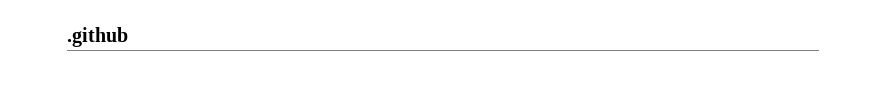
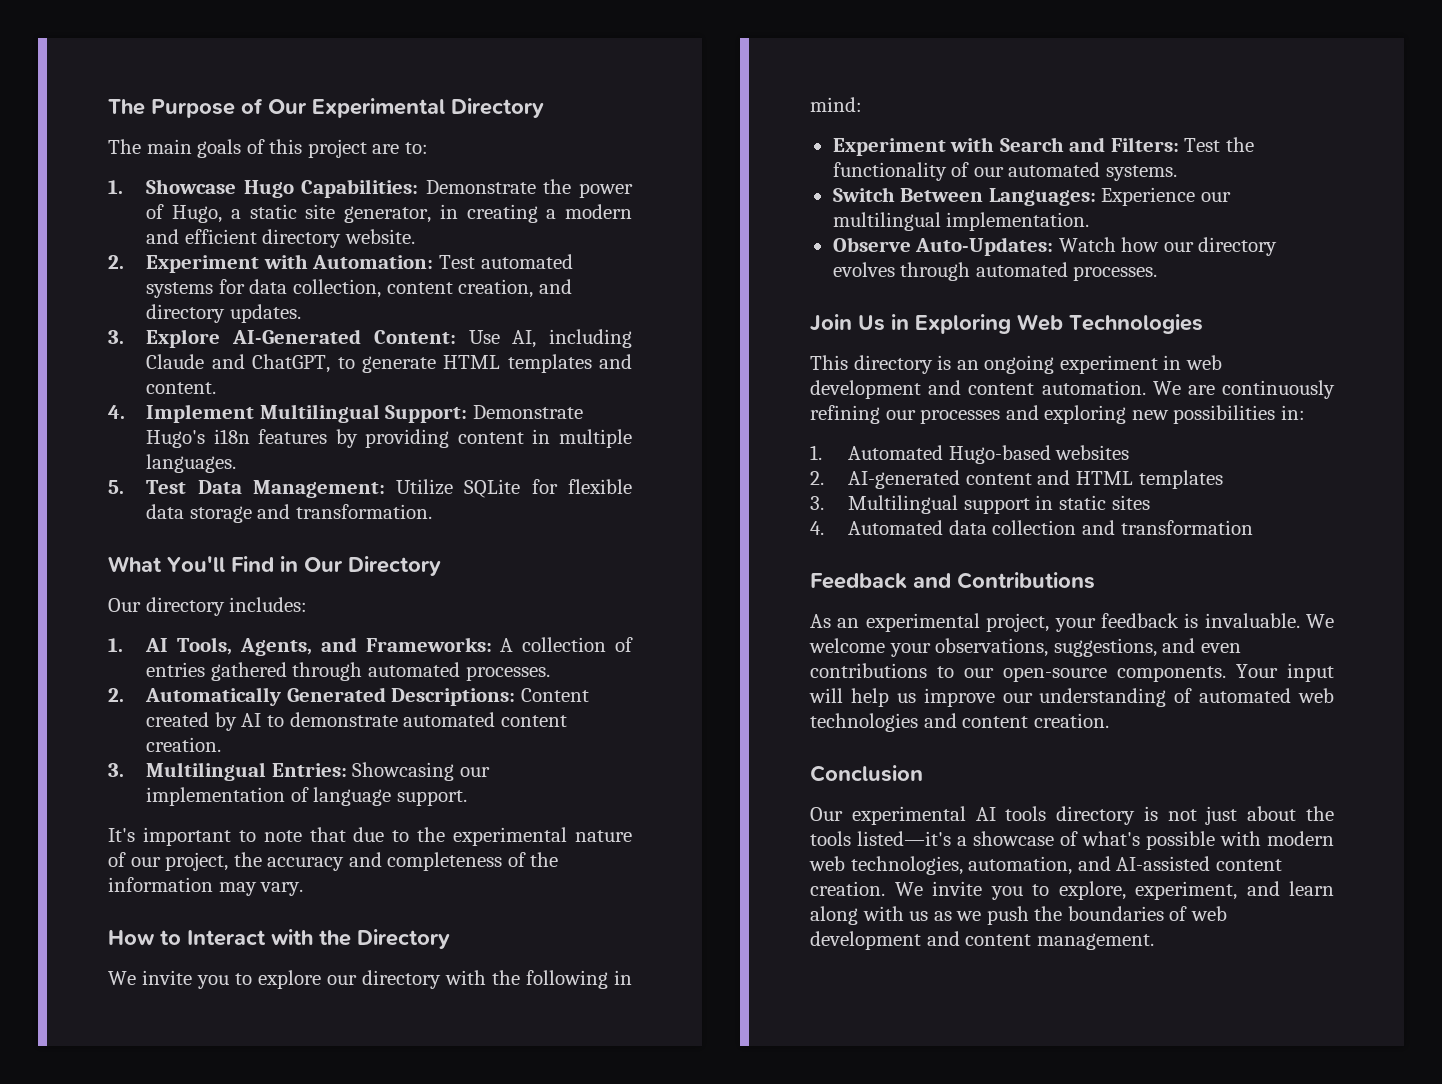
[67,27,128,47] .github -> [108,98,544,118] [108,139,428,158] [108,179,633,198] [146,204,632,223] [146,229,415,248] [108,254,573,273] [146,279,572,298] [146,304,301,323] [108,329,632,348] [146,354,632,373] [146,382,217,394] [108,404,583,423] [146,429,632,448] [146,454,237,473] [108,479,632,498] [146,504,432,523] [108,556,441,576] [108,597,308,616] [108,637,633,656] [146,662,550,681] [108,687,589,706] [146,712,567,731] [146,737,222,752] [108,762,490,781] [146,787,467,806] [108,827,633,846] [108,852,559,871] [108,877,304,896] [108,929,450,949] [108,970,632,989] [810,97,862,112] [832,137,1254,156] [832,162,1177,181] [832,187,1231,206] [832,212,1090,231] [832,237,1278,256] [832,262,1158,281] [810,314,1203,334] [810,355,1222,374] [810,380,1335,399] [810,405,1305,424] [810,445,1130,464] [810,470,1223,489] [810,495,1150,514] [810,520,1253,535] [810,572,1095,589] [810,613,1334,632] [809,638,1241,657] [810,663,1334,682] [809,688,1334,707] [810,713,1109,732] [810,765,923,782] [810,806,1334,825] [810,831,1334,850] [809,856,1282,875] [810,881,1334,900] [810,906,1227,925] [810,931,1154,950] The Purpose of Our Experimental Directory // The main goals of this project are to: // 1. Showcase Hugo Capabilities: Demonstrate the power of Hugo, a static site generator, in creating a modern and efficient directory website. // 2. Experiment with Automation: Test automated systems for data collection, content creation, and directory updates. // 3. Explore AI-Generated Content: Use AI, including Claude and ChatGPT, to generate HTML templates and content. // 4. Implement Multilingual Support: Demonstrate Hugo's i18n features by providing content in multiple languages. // 5. Test Data Management: Utilize SQLite for flexible data storage and transformation. // What You'll Find in Our Directory // Our directory includes: // 1. AI Tools, Agents, and Frameworks: A collection of entries gathered through automated processes. // 2. Automatically Generated Descriptions: Content created by AI to demonstrate automated content creation. // 3. Multilingual Entries: Showcasing our implementation of language support. // It's important to note that due to the experimental nature of our project, the accuracy and completeness of the information may vary. // How to Interact with the Directory // We invite you to explore our directory with the following in mind: // Experiment with Search and Filters: Test the functionality of our automated systems. // Switch Between Languages: Experience our multilingual implementation. // Observe Auto-Updates: Watch how our directory evolves through automated processes. // Join Us in Exploring Web Technologies // This directory is an ongoing experiment in web development and content automation. We are continuously refining our processes and exploring new possibilities in: // 1. Automated Hugo-based websites // 2. AI-generated content and HTML templates // 3. Multilingual support in static sites // 4. Automated data collection and transformation // Feedback and Contributions // As an experimental project, your feedback is invaluable. We welcome your observations, suggestions, and even contributions to our open-source components. Your input will help us improve our understanding of automated web technologies and content creation. // Conclusion // Our experimental AI tools directory is not just about the tools listed—it's a showcase of what's possible with modern web technologies, automation, and AI-assisted content creation. We invite you to explore, experiment, and learn along with us as we push the boundaries of web development and content management.

